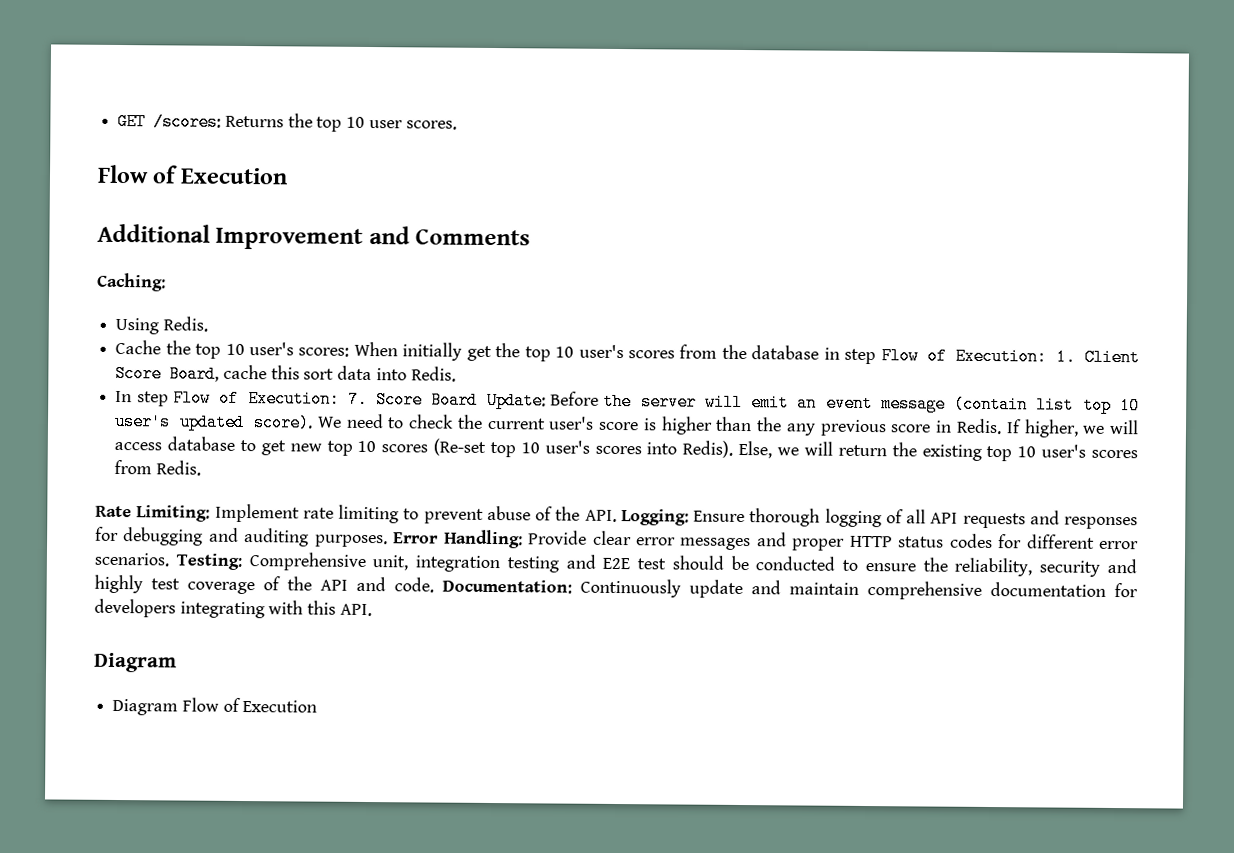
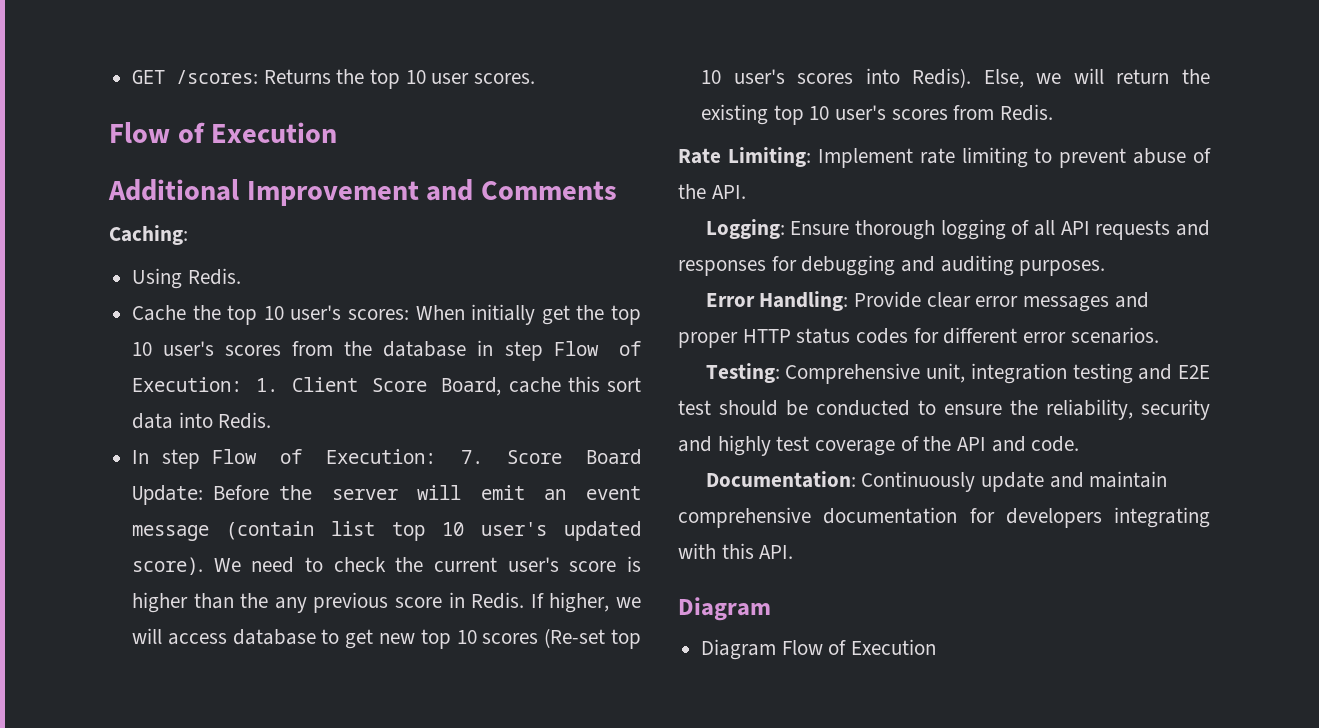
(617, 515) none -> (746, 192) //
(388, 541) none -> (1106, 268) //
(169, 559) none -> (1159, 335) //
(434, 585) none -> (1080, 444) //

